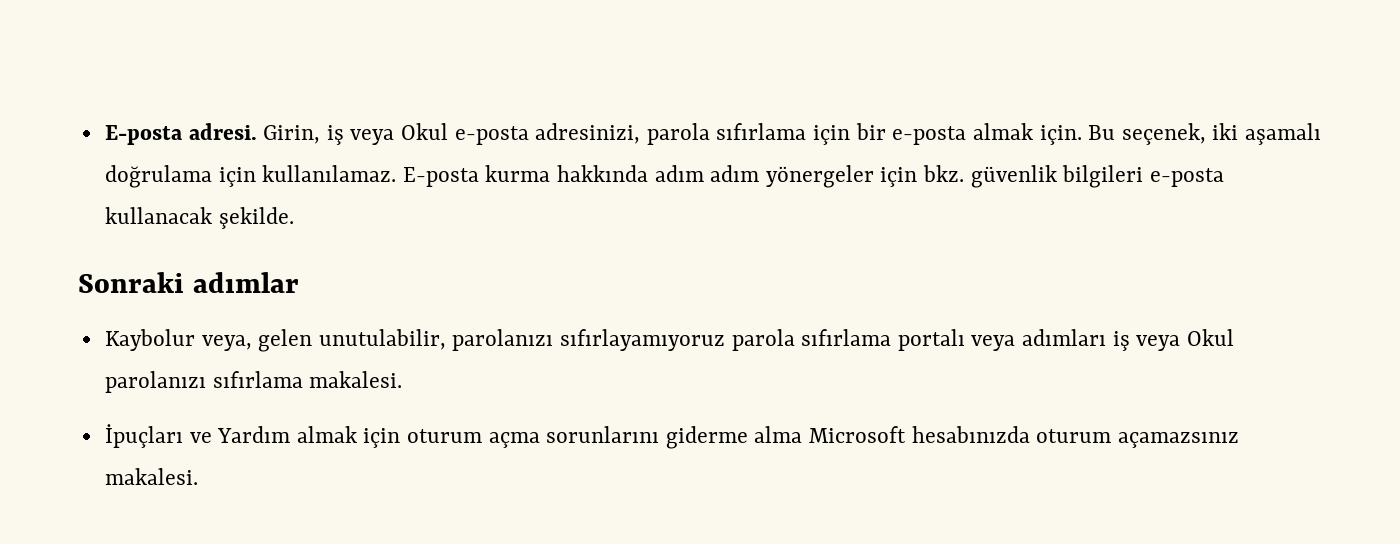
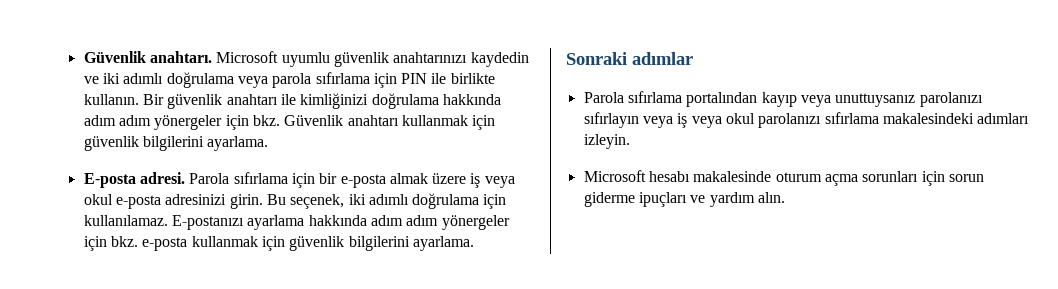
[104,123,1322,145] [104,165,1224,188] [104,207,294,229] [78,272,299,293] [104,329,1234,352] E-posta adresi. Girin, iş veya Okul e-posta adresinizi, parola sıfırlama için bir e-posta almak için. Bu seçenek, iki aşamalı doğrulama için kullanılamaz. E-posta kurma hakkında adım adım yönergeler için bkz. güvenlik bilgileri e-posta kullanacak şekilde. // Sonraki adımlar // Kaybolur veya, gelen unutulabilir, parolanızı sıfırlayamıyoruz parola sıfırlama portalı veya adımları iş veya Okul -> [83,51,529,67] [83,72,495,88] [83,93,501,109] [83,115,496,130] [83,136,269,151] [83,172,515,188] [83,193,507,209] [83,215,510,230] [83,236,474,251] [566,52,693,65] [583,91,983,107] [583,112,755,128] Güvenlik anahtarı. Microsoft uyumlu güvenlik anahtarınızı kaydedin ve iki adımlı doğrulama veya parola sıfırlama için PIN ile birlikte kullanın. Bir güvenlik anahtarı ile kimliğinizi doğrulama hakkında adım adım yönergeler için bkz. Güvenlik anahtarı kullanmak için güvenlik bilgilerini ayarlama. // E-posta adresi. Parola sıfırlama için bir e-posta almak üzere iş veya okul e-posta adresinizi girin. Bu seçenek, iki adımlı doğrulama için kullanılamaz. E-postanızı ayarlama hakkında adım adım yönergeler için bkz. e-posta kullanmak için güvenlik bilgilerini ayarlama. // Sonraki adımlar // Parola sıfırlama portalından kayıp veya unuttuysanız parolanızı sıfırlayın veya iş veya okul
[309,371,403,388] [104,424,1239,449] [104,468,198,485] makalesi. // İpuçları ve Yardım almak için oturum açma sorunlarını giderme alma Microsoft hesabınızda oturum açamazsınız makalesi. -> [882,113,1030,124] [583,134,630,149] [583,170,984,186] [583,192,785,207] makalesindeki adımları izleyin. // Microsoft hesabı makalesinde oturum açma sorunları için sorun giderme ipuçları ve yardım alın.

